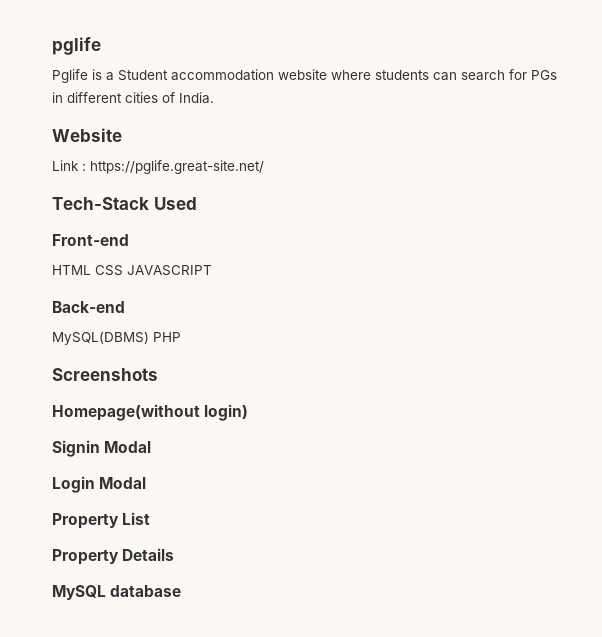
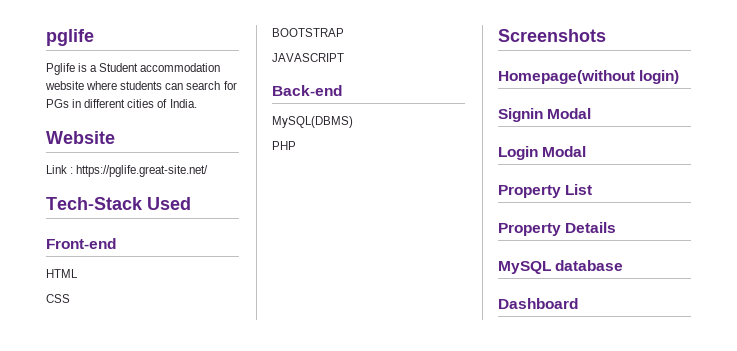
(91, 270) none -> (78, 273) //
(123, 270) none -> [272,28,344,37] // BOOTSTRAP //
(149, 338) none -> (353, 122) //
(182, 591) none -> [498,298,578,309] // Dashboard

